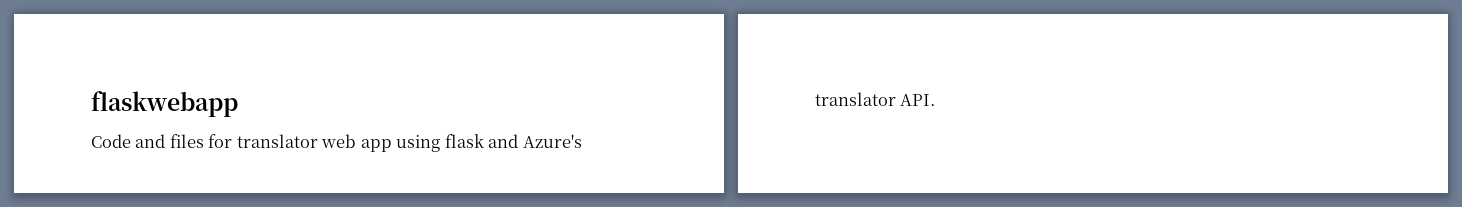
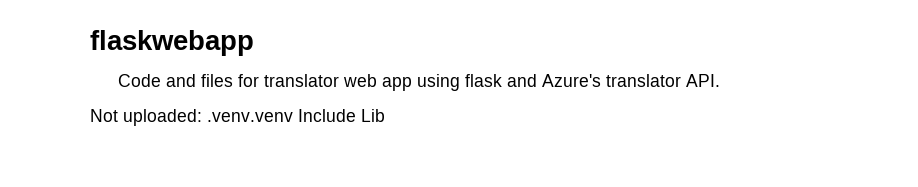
(936, 100) none -> [90,109,385,126] // Not uploaded: .venv.venv Include Lib

